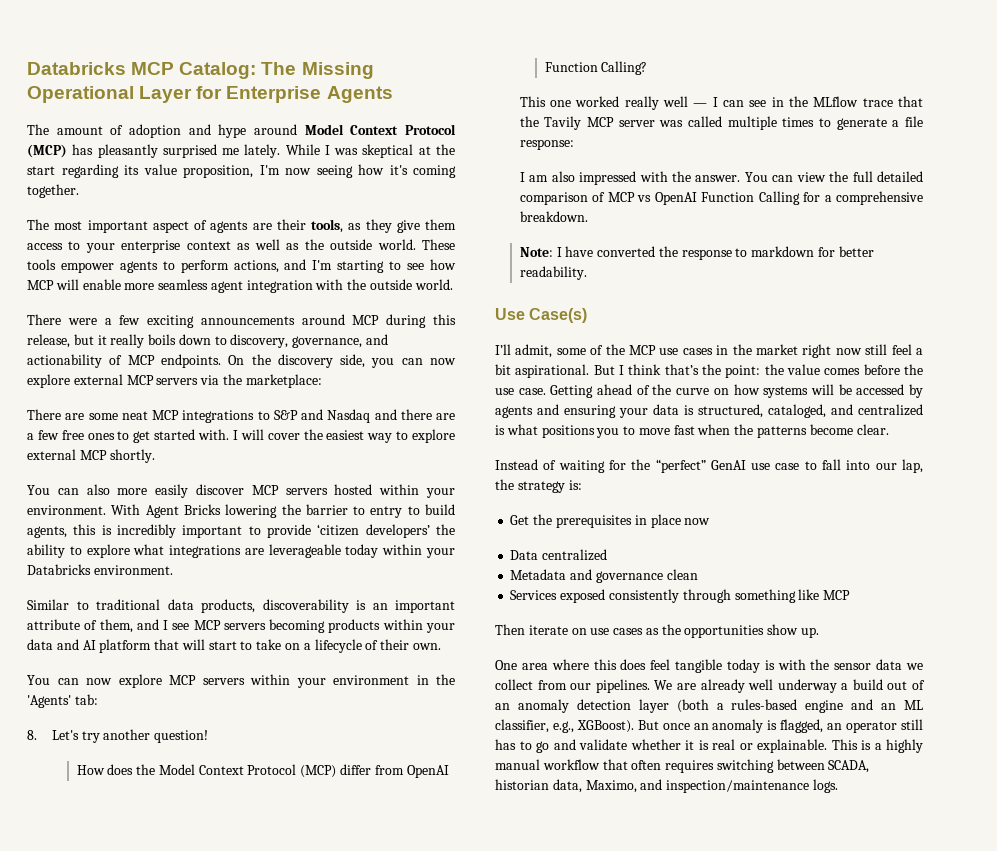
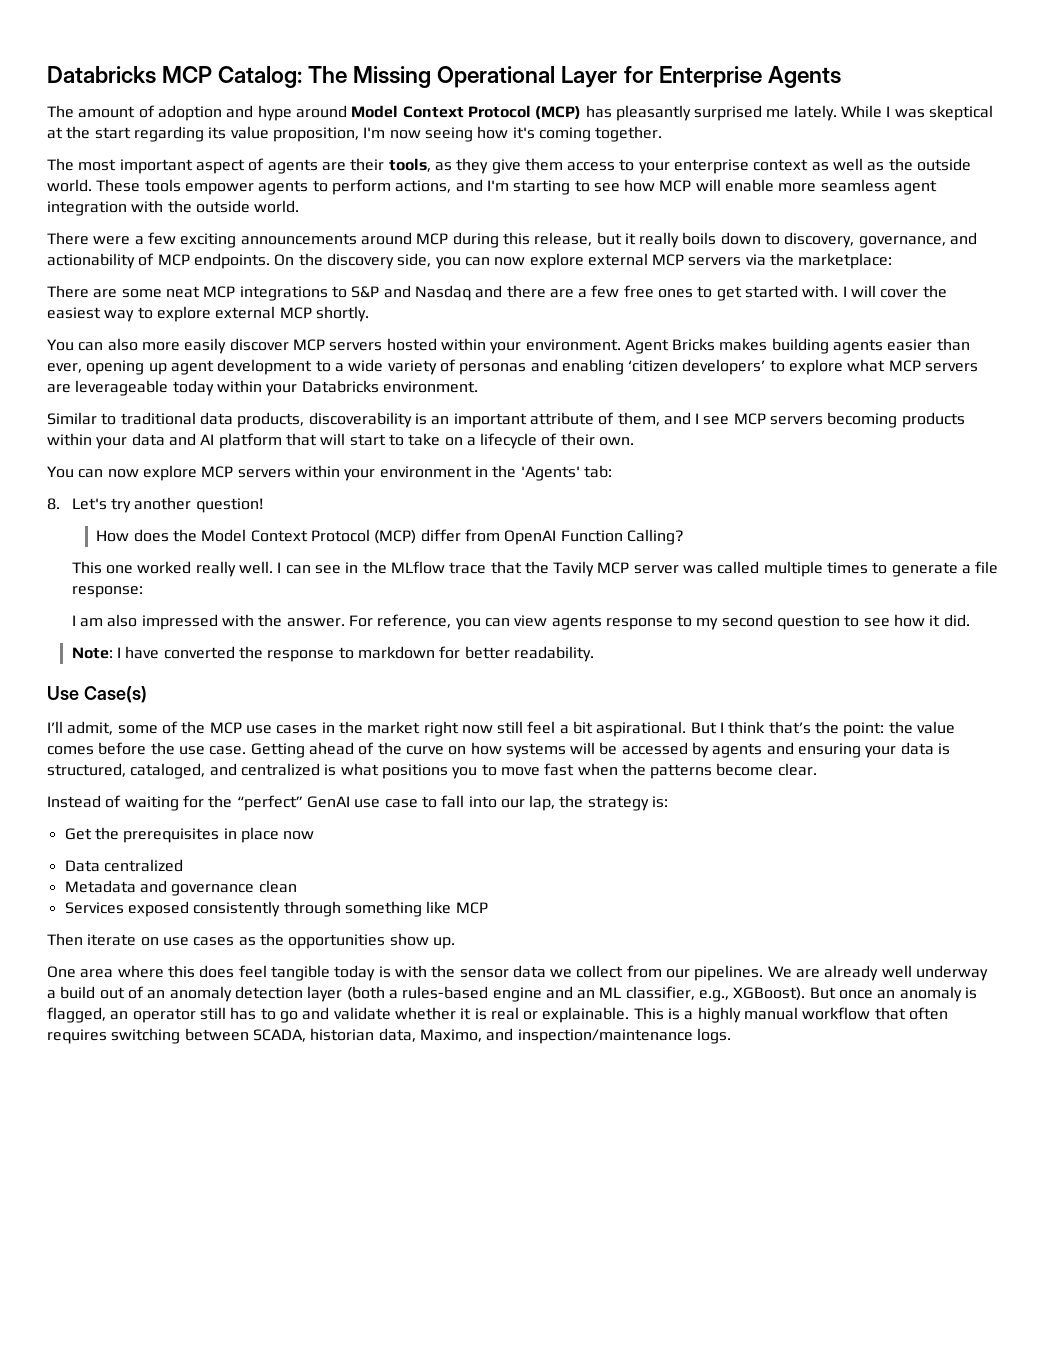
[111,504,141,515] With -> (621, 345) none
[225,504,456,518] [27,524,455,538] [27,544,65,558] lowering the barrier to entry to build agents, this is incredibly important to provide ‘citizen developers’ the ability -> [719,338,970,354] [47,359,766,375] makes building agents easier than ever, opening up agent development to a wide variety of personas and enabling ‘citizen developers’
[169,545,242,558] integrations -> [888,360,979,372] MCP servers
[663,96,708,107] well — -> [238,561,273,574] well.
[744,171,923,182] [519,191,923,205] [519,211,588,222] You can view the full detailed comparison of MCP vs OpenAI Function Calling for a comprehensive breakdown. -> [348,614,970,630] For reference, you can view agents response to my second question to see how it did.

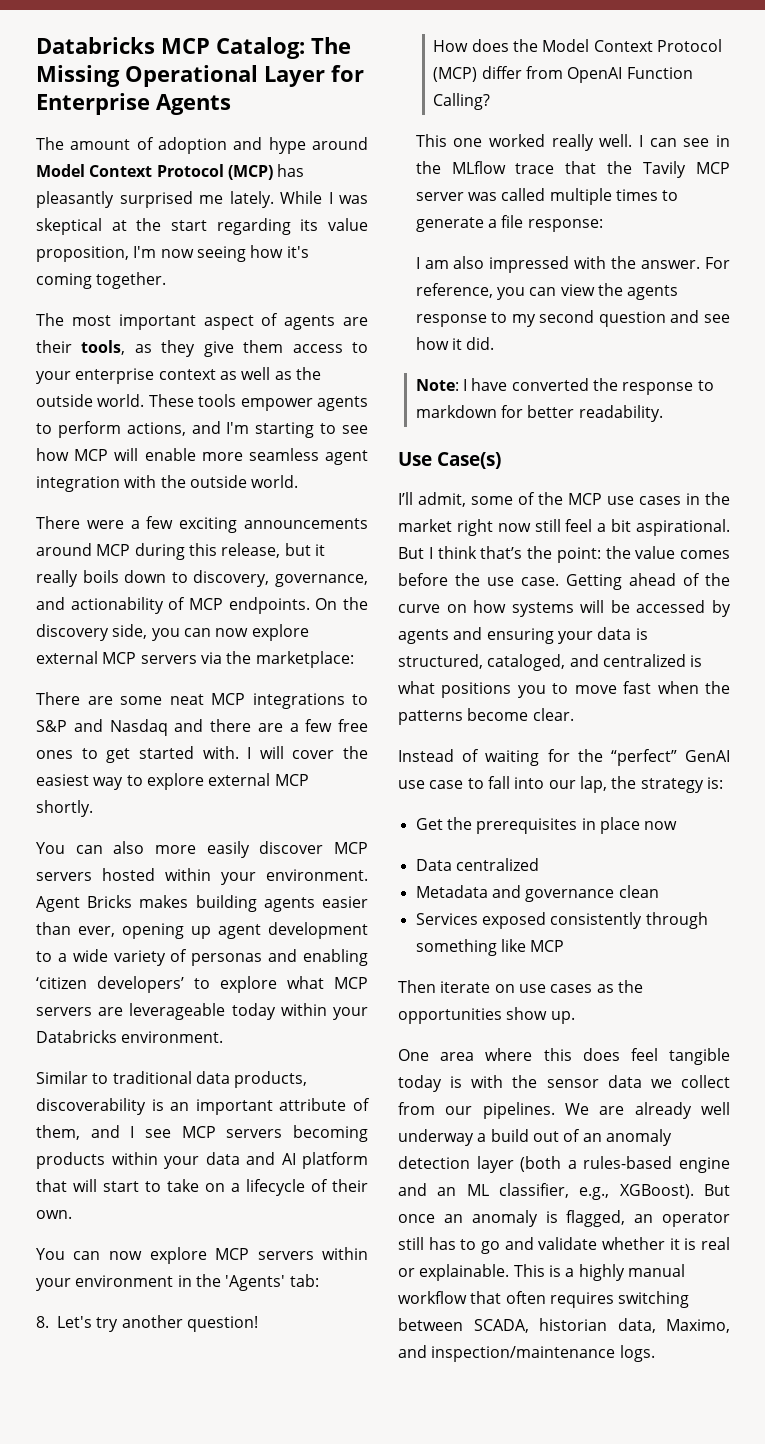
(548, 621) none -> [597,283,623,296] the
[844,615,860,627] to -> [670,310,700,323] and

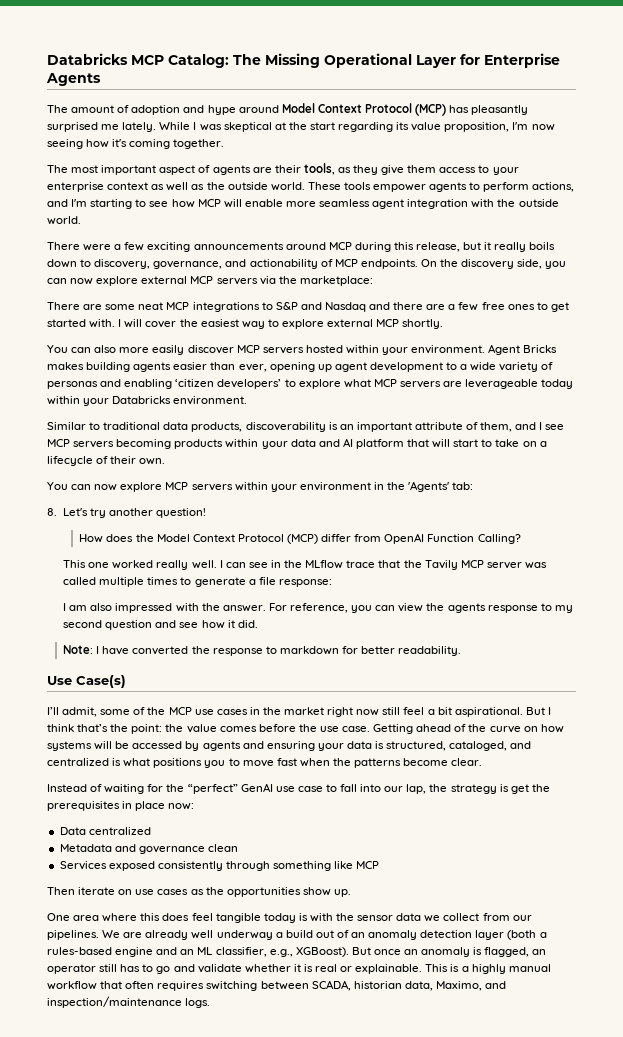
[706,777,723,789] [415,818,443,830] is: // Get -> [499,784,529,794] is get
[644,821,678,830] now -> [168,803,195,810] now:

